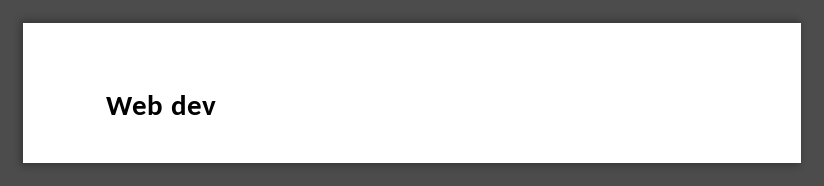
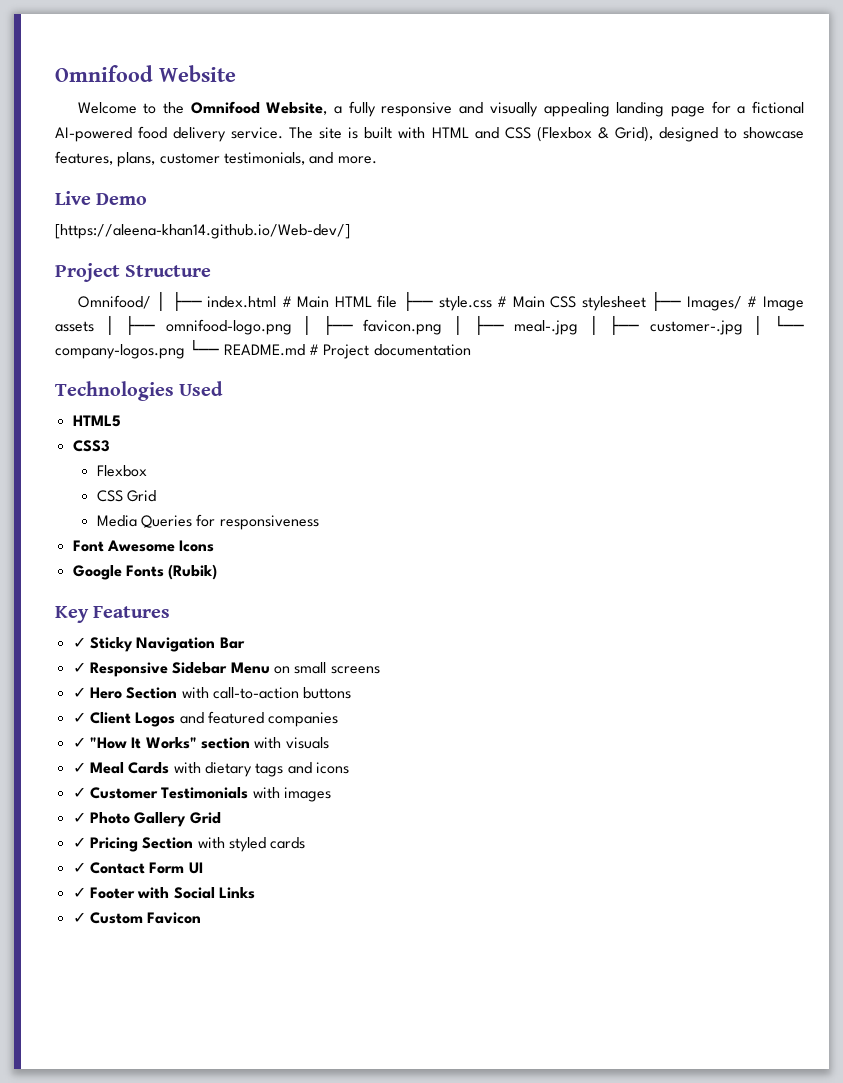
[106,95,216,115] Web dev -> [55,65,236,82] [77,101,805,117] [55,126,804,142] [55,151,377,167] [55,191,148,205] [55,224,350,239] [55,263,212,282] [77,291,805,311] [55,315,804,335] [55,339,471,359] [55,381,224,401] [72,415,121,427] [72,440,110,452] [96,465,147,477] [96,490,157,502] [96,514,319,530] [72,540,215,552] [72,564,218,580] [55,606,171,623] [72,637,245,652] [72,662,380,677] [72,687,352,699] [72,711,339,727] [72,737,329,749] [72,762,349,777] [72,787,331,802] [72,812,221,827] [72,837,306,852] [72,862,203,874] [72,887,255,899] [72,912,202,924] Omnifood Website // Welcome to the Omnifood Website, a fully responsive and visually appealing landing page for a fictional AI-powered food delivery service. The site is built with HTML and CSS (Flexbox & Grid), designed to showcase features, plans, customer testimonials, and more. // Live Demo // [https://aleena-khan14.github.io/Web-dev/] // Project Structure // Omnifood/ │ ├── index.html # Main HTML file ├── style.css # Main CSS stylesheet ├── Images/ # Image assets │ ├── omnifood-logo.png │ ├── favicon.png │ ├── meal-.jpg │ ├── customer-.jpg │ └── company-logos.png └── README.md # Project documentation // Technologies Used // HTML5 // CSS3 // Flexbox // CSS Grid // Media Queries for responsiveness // Font Awesome Icons // Google Fonts (Rubik) // Key Features // ✓ Sticky Navigation Bar // ✓ Responsive Sidebar Menu on small screens // ✓ Hero Section with call-to-action buttons // ✓ Client Logos and featured companies // ✓ "How It Works" section with visuals // ✓ Meal Cards with dietary tags and icons // ✓ Customer Testimonials with images // ✓ Photo Gallery Grid // ✓ Pricing Section with styled cards // ✓ Contact Form UI // ✓ Footer with Social Links // ✓ Custom Favicon

